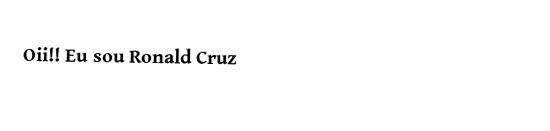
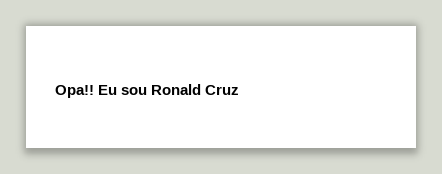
[23,46,61,62] Oii!! -> [55,85,94,98] Opa!!

